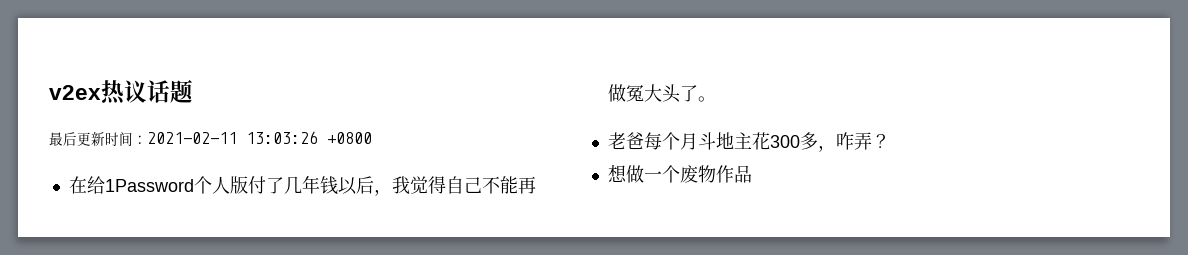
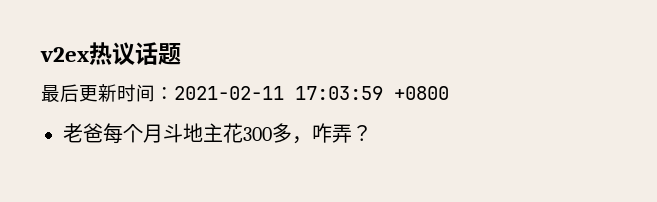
[246,131,318,144] 13:03:26 -> [295,86,383,100] 17:03:59
[68,175,536,196] [607,84,716,103] // 在给1Password个人版付了几年钱以后，我觉得自己不能再做冤大头了。 -> (449, 93) none
[607,164,752,183] // 想做一个废物作品 -> (372, 133) none

